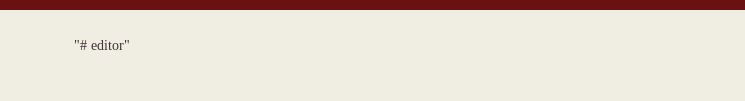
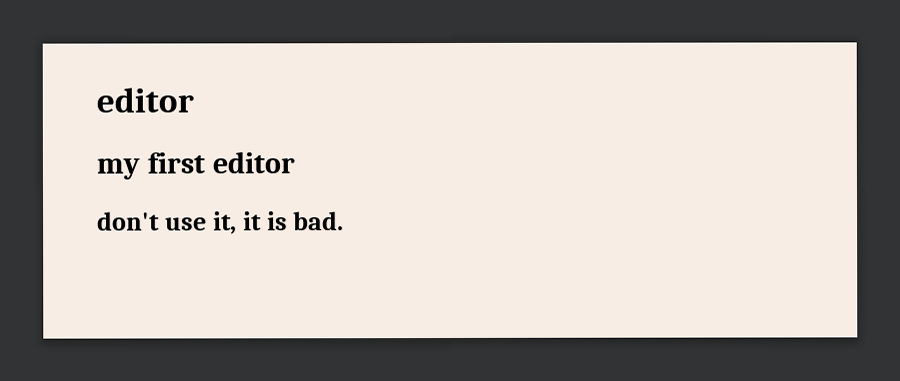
[74,40,130,50] "# editor" -> [96,87,194,113] [96,151,295,180] [97,211,345,235] editor // my first editor // don't use it, it is bad.

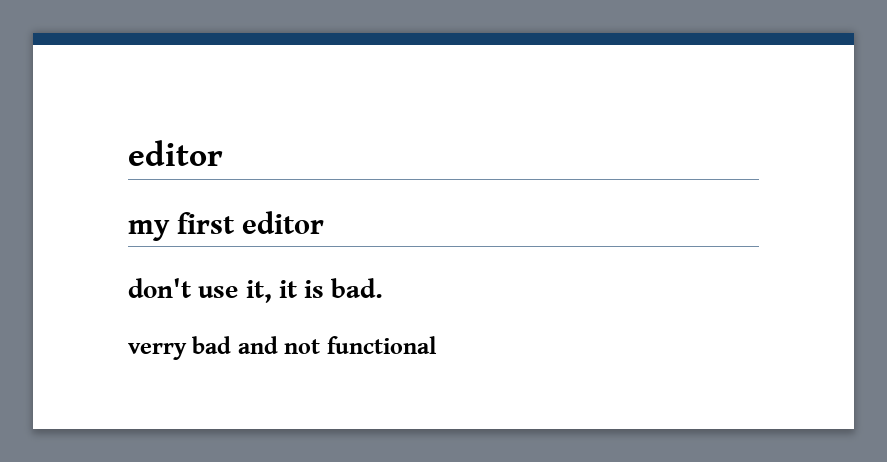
(345, 221) none -> [128,336,437,360] // verry bad and not functional

